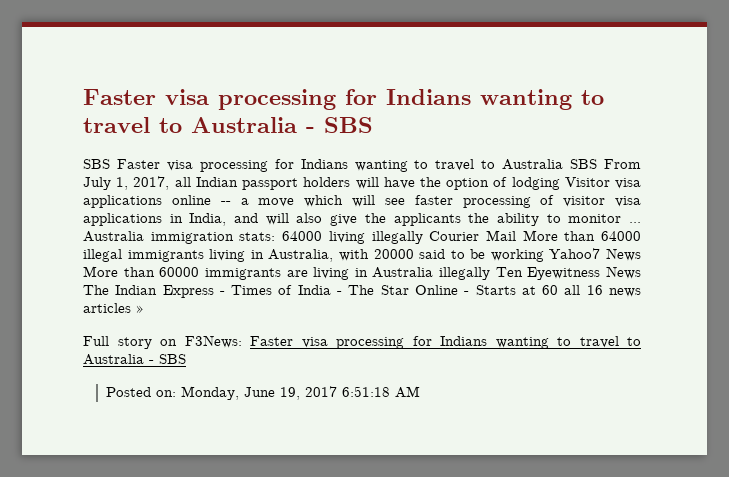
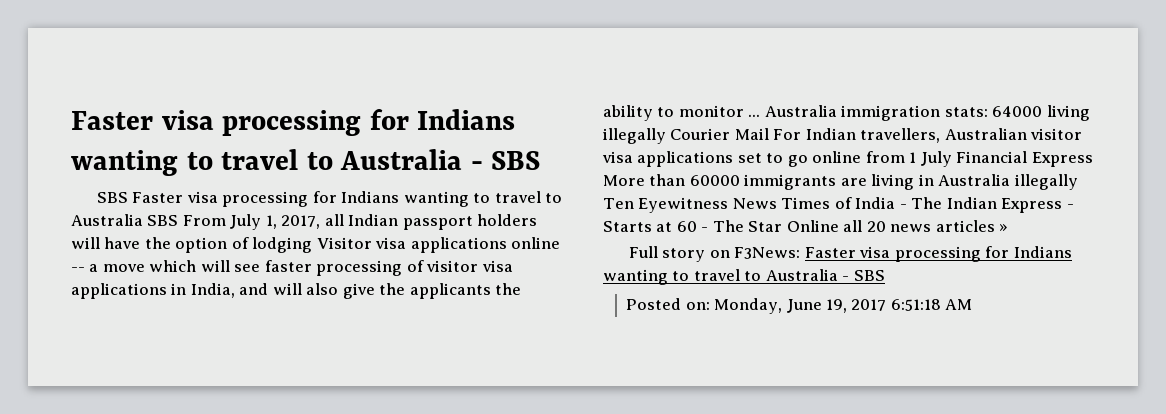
[522,230,641,241] [83,248,641,262] More than 64000 illegal immigrants living in Australia, with 20000 said to be working Yahoo7 News -> [773,128,1083,143] [602,151,1093,167] For Indian travellers, Australian visitor visa applications set to go online from 1 July Financial Express
[83,285,225,298] The Indian Express - -> (777, 203) none
[380,285,458,295] Star Online -> [946,197,1063,213] Indian Express
[564,285,603,295] all 16 -> [701,220,886,232] - The Star Online all 20

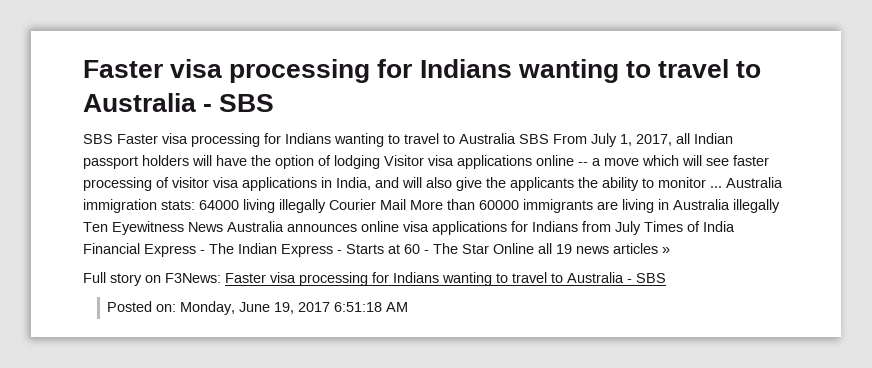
[773,128,1083,143] [602,151,1093,167] For Indian travellers, Australian visitor visa applications set to go online from 1 July Financial Express -> (406, 204) none
(777, 203) none -> [227,221,641,235] Australia announces online visa applications for Indians from July
(896, 203) none -> [83,243,196,257] Financial Express
[866,221,886,232] 20 -> [556,244,572,254] 19

